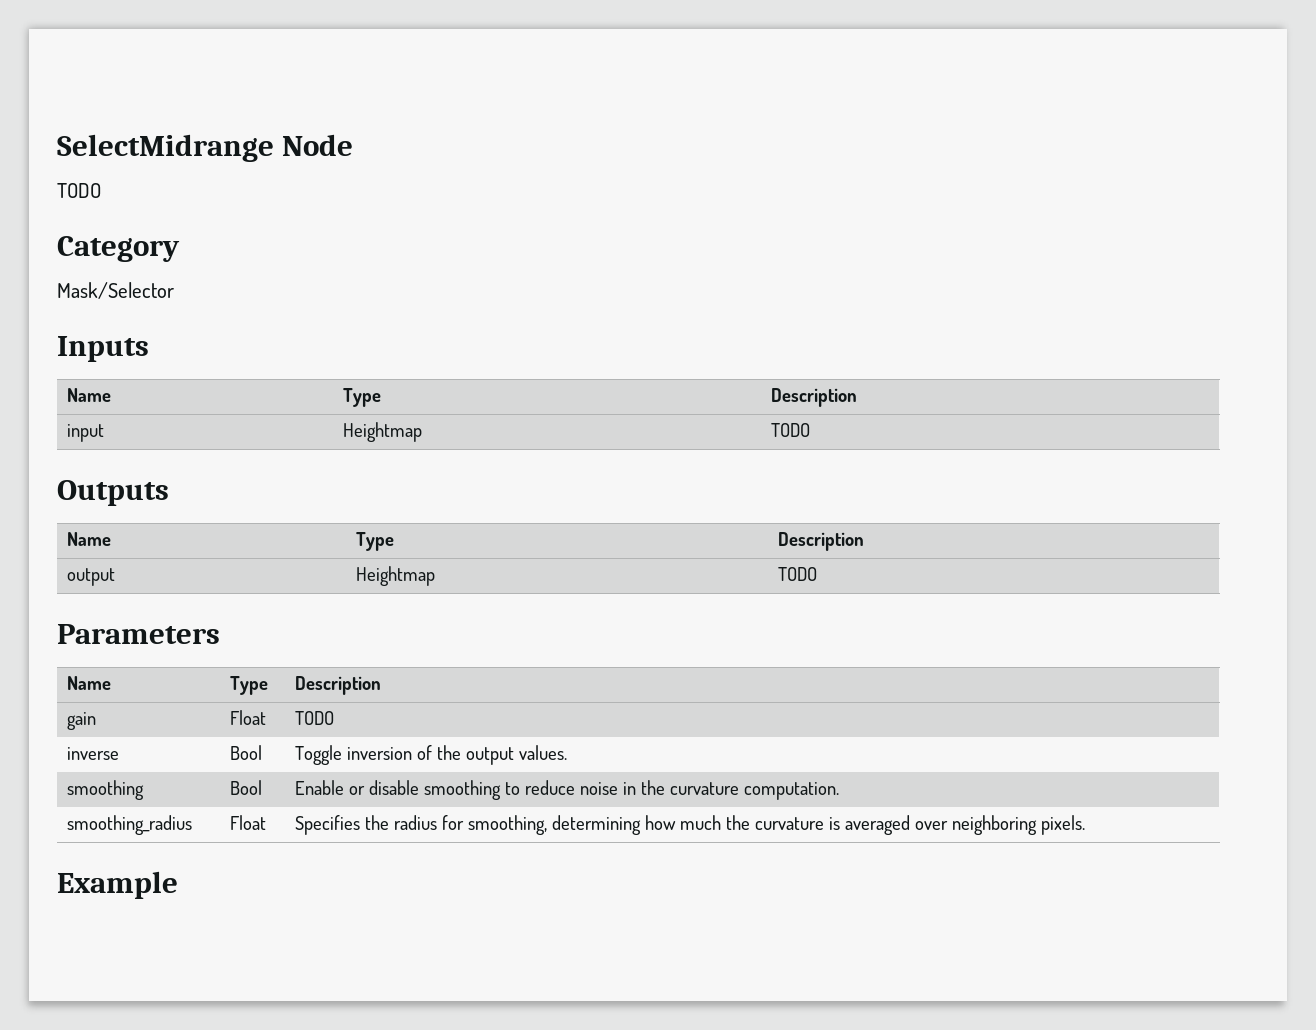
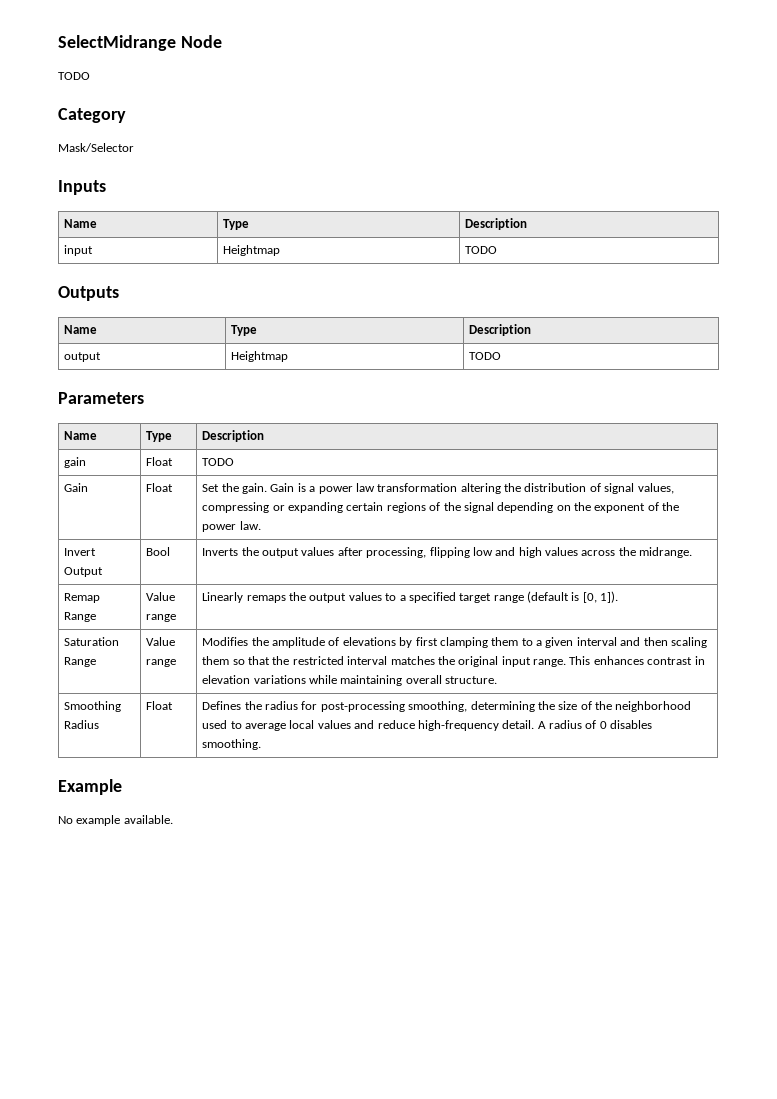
[66,747,119,760] [229,745,262,760] [294,745,567,765] [66,780,144,800] [229,780,262,795] [294,780,839,800] [66,815,192,835] [229,815,266,830] [294,815,360,835] inverse | Bool | Toggle inversion of the output values. // smoothing | Bool | Enable or disable smoothing to reduce noise in the curvature computation. // smoothing_radius | Float | Specifies -> [64,483,89,492] [146,483,174,492] [202,483,674,494] [202,502,680,513] [202,521,261,532] [64,548,97,556] [64,567,104,577] [146,547,171,556] [202,547,693,558] [64,593,101,603] [64,612,97,622] [146,592,176,601] [146,614,177,622] [202,591,619,603] [64,637,120,646] [64,657,97,667] [146,637,176,646] [146,659,177,667] [202,637,707,648] [202,656,705,667] [202,675,498,686] [64,701,122,712] [64,720,100,729] [146,701,174,710] [202,701,242,710] Gain | Float | Set the gain. Gain is a power law transformation altering the distribution of signal values, compressing or expanding certain regions of the signal depending on the exponent of the power law. // Invert Output | Bool | Inverts the output values after processing, flipping low and high values across the midrange. // Remap Range | Value range | Linearly remaps the output values to a specified target range (default is [0, 1]). // Saturation Range | Value range | Modifies the amplitude of elevations by first clamping them to a given interval and then scaling them so that the restricted interval matches the original input range. This enhances contrast in elevation variations while maintaining overall structure. // Smoothing Radius | Float | Defines
(464, 822) none -> [320,701,405,712] post-processing
[644,815,1085,835] [57,871,178,899] how much the curvature is averaged over neighboring pixels. // Example -> [537,701,692,712] [202,720,653,731] [202,739,262,750] [58,779,122,795] [58,815,173,826] the size of the neighborhood used to average local values and reduce high-frequency detail. A radius of 0 disables smoothing. // Example // No example available.

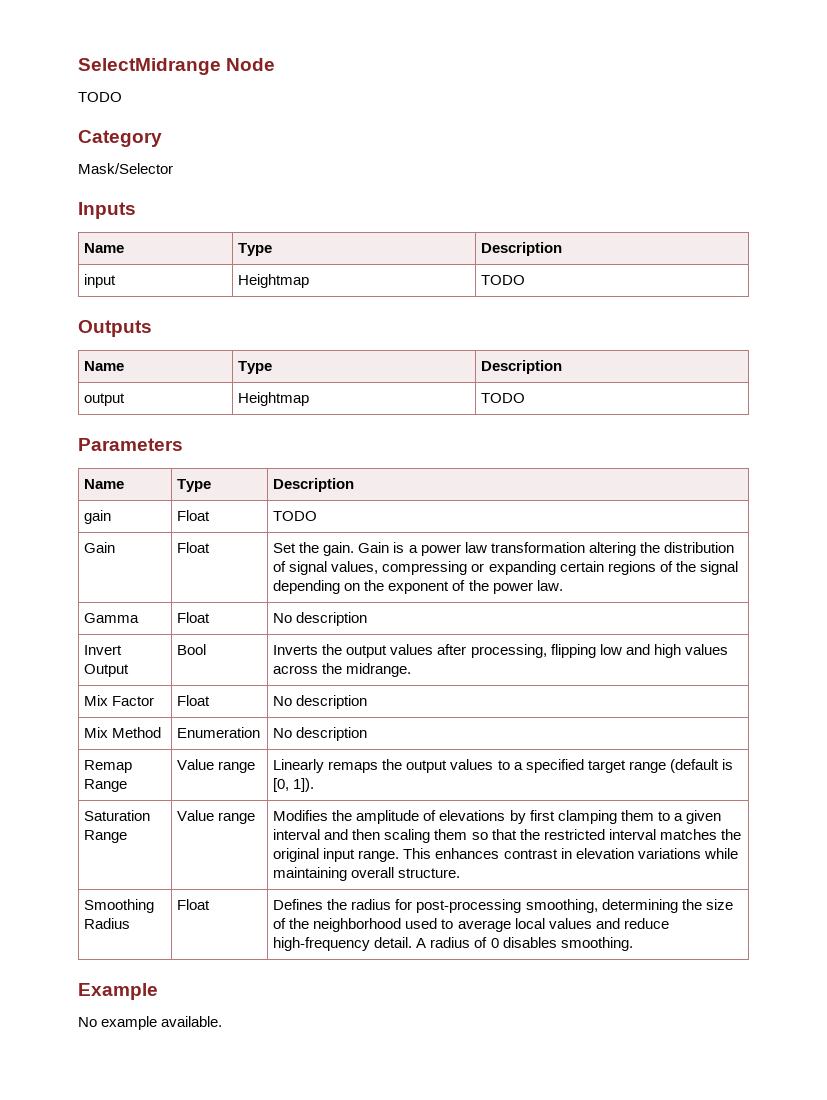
(261, 525) none -> [84,613,140,623] [177,612,211,623] [273,612,368,626] // Gamma | Float | No description
(693, 552) none -> [84,695,155,706] [177,695,211,706] [273,695,368,709] [84,727,162,738] [177,727,261,738] [273,727,368,741] // Mix Factor | Float | No description // Mix Method | Enumeration | No description

